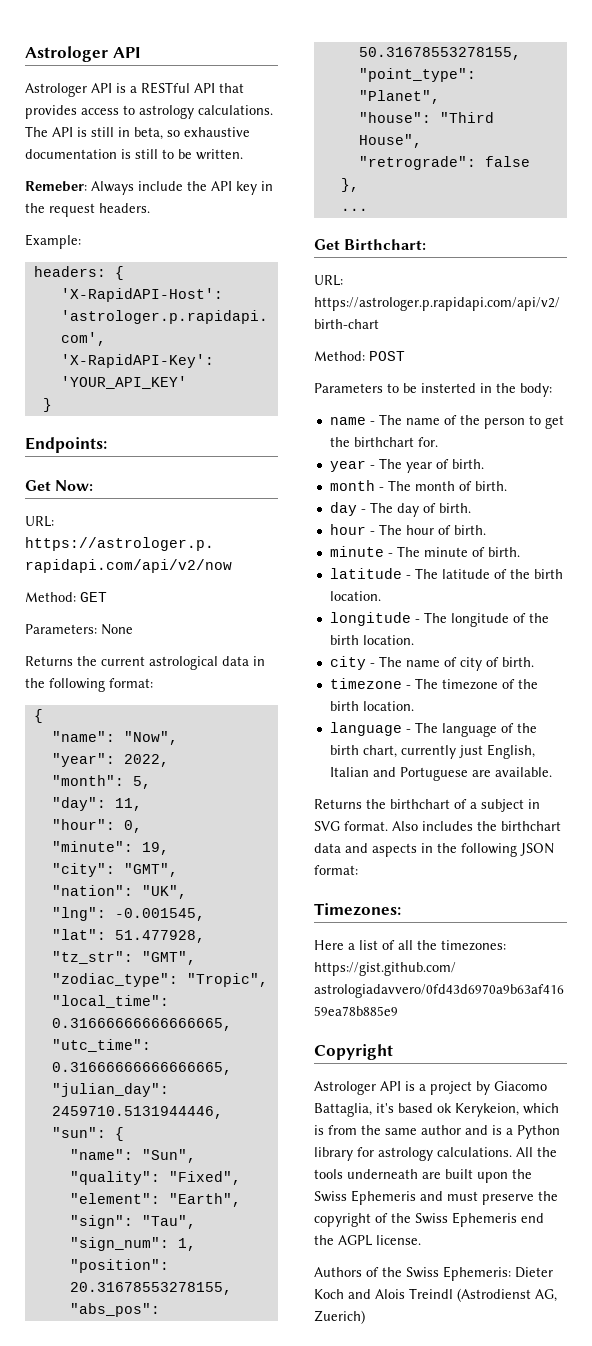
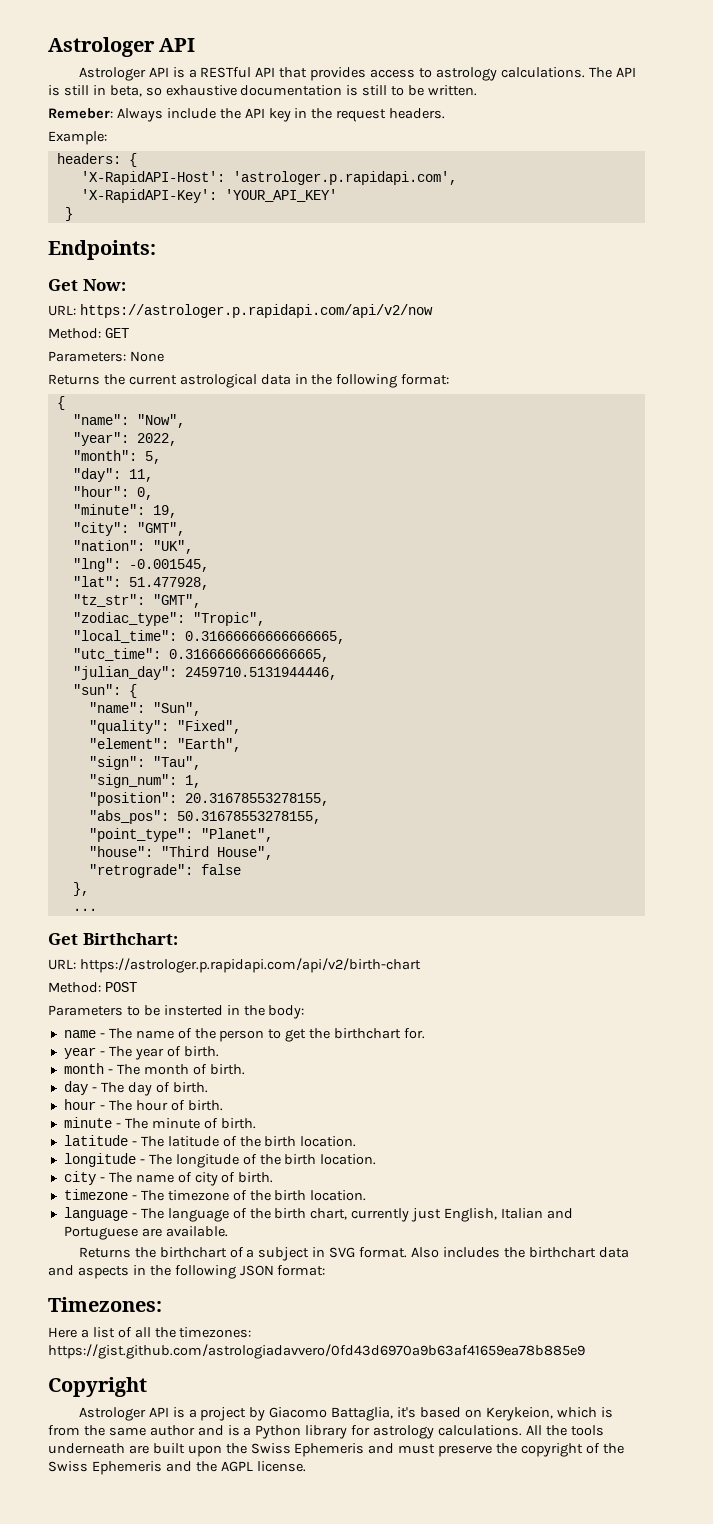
[437,1103,452,1113] ok -> [464,1409,482,1418] on
[521,1213,544,1223] end -> [165,1461,192,1472] and
[314,1266,553,1281] [314,1288,557,1302] [314,1310,365,1324] // Authors of the Swiss Ephemeris: Dieter Koch and Alois Treindl (Astrodienst AG, Zuerich) -> (306, 1466) none

